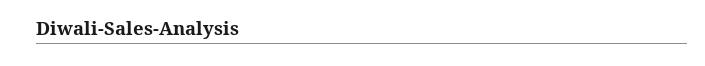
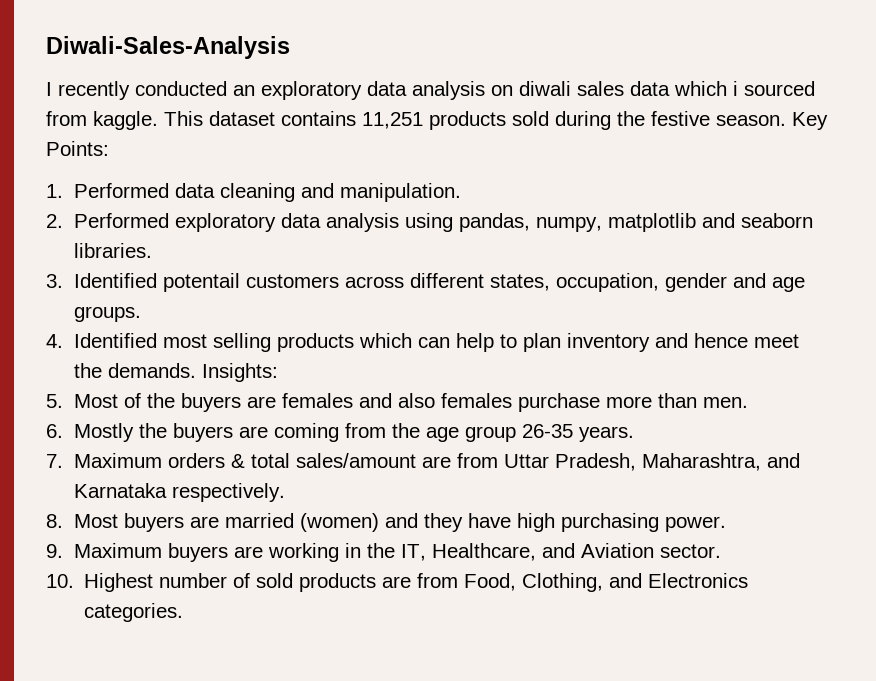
(239, 30) none -> [46,81,815,100] [46,111,828,130] [46,141,109,156] [46,183,461,202] [46,213,813,232] [73,243,152,258] [46,273,805,292] [73,306,141,322] [46,333,799,352] [73,363,278,382] [46,393,748,412] [46,423,634,442] [46,453,800,471] [73,483,285,502] [46,513,726,532] [46,543,721,562] [46,573,749,592] [84,603,184,622] // I recently conducted an exploratory data analysis on diwali sales data which i sourced from kaggle. This dataset contains 11,251 products sold during the festive season. Key Points: // 1. Performed data cleaning and manipulation. // 2. Performed exploratory data analysis using pandas, numpy, matplotlib and seaborn libraries. // 3. Identified potentail customers across different states, occupation, gender and age groups. // 4. Identified most selling products which can help to plan inventory and hence meet the demands. Insights: // 5. Most of the buyers are females and also females purchase more than men. // 6. Mostly the buyers are coming from the age group 26-35 years. // 7. Maximum orders & total sales/amount are from Uttar Pradesh, Maharashtra, and Karnataka respectively. // 8. Most buyers are married (women) and they have high purchasing power. // 9. Maximum buyers are working in the IT, Healthcare, and Aviation sector. // 10. Highest number of sold products are from Food, Clothing, and Electronics categories.

